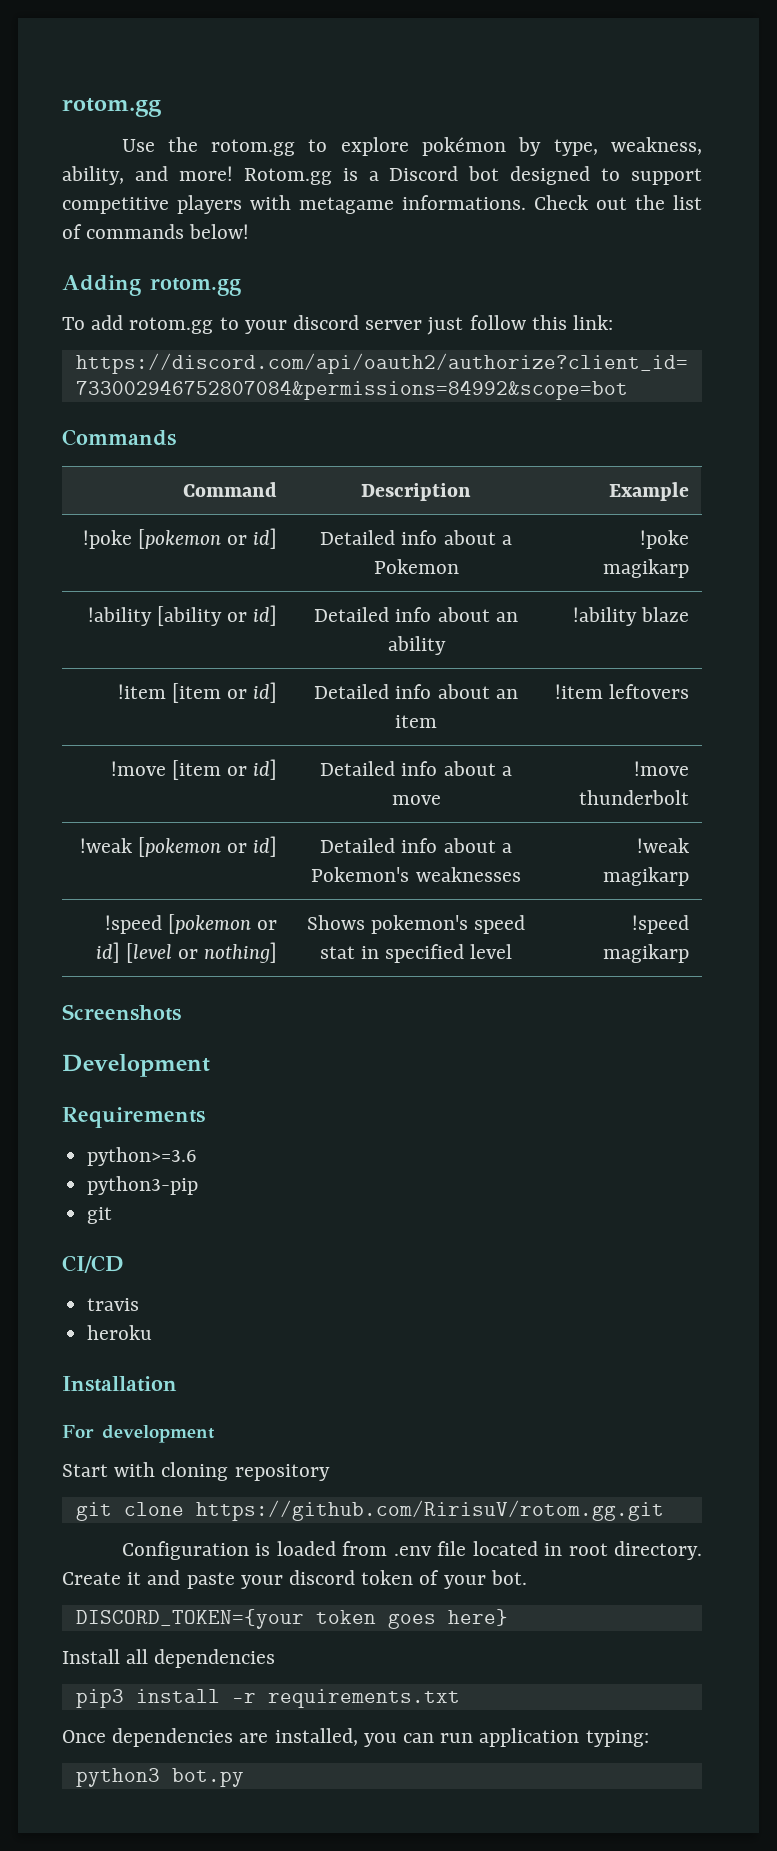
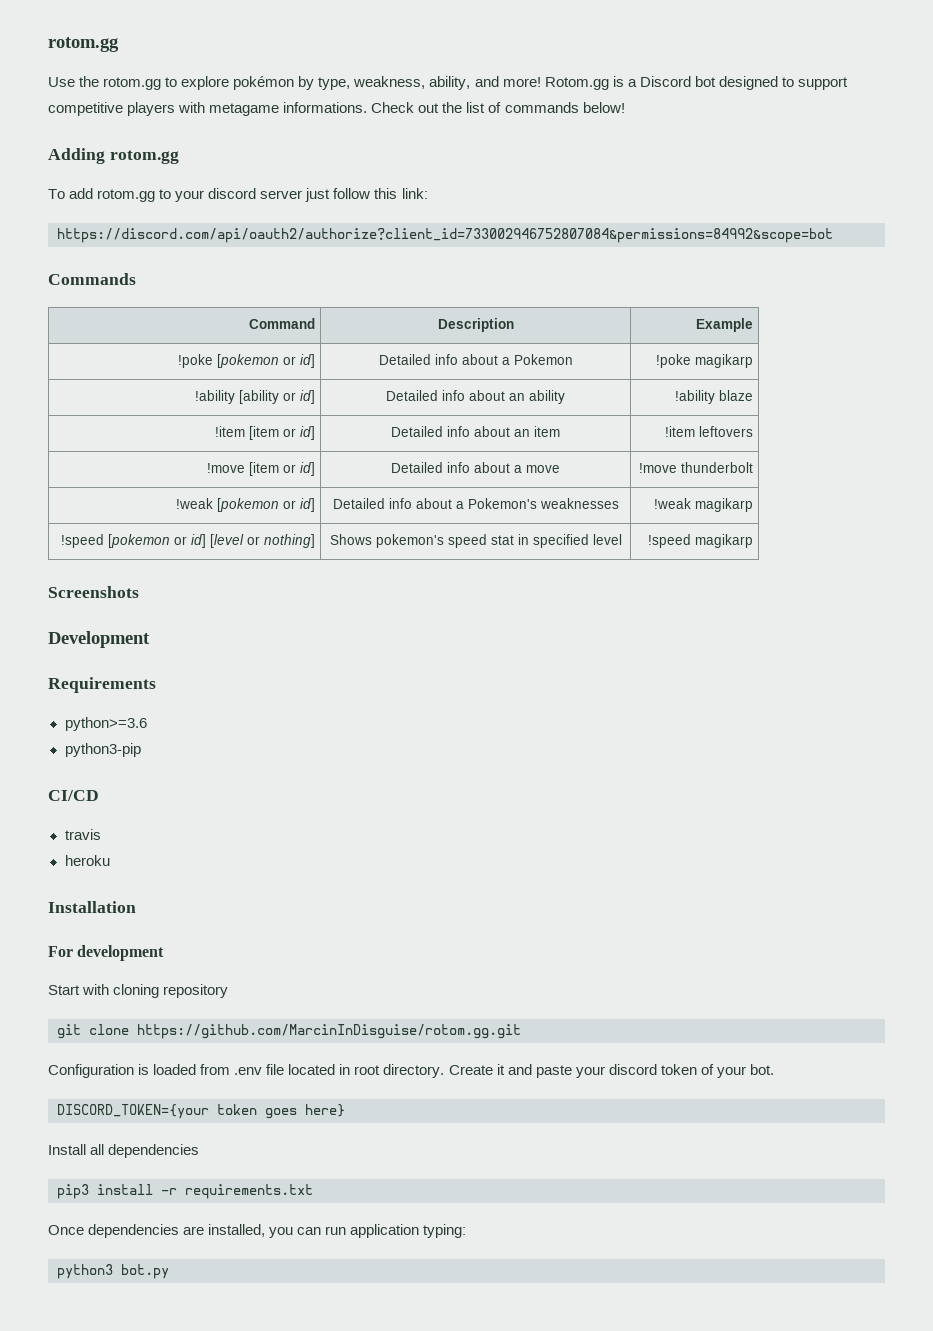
[87,1207,113,1224] // git -> (141, 750) none
[195,1500,664,1521] https://github.com/RirisuV/rotom.gg.git -> [137,1024,521,1039] https://github.com/MarcinInDisguise/rotom.gg.git

